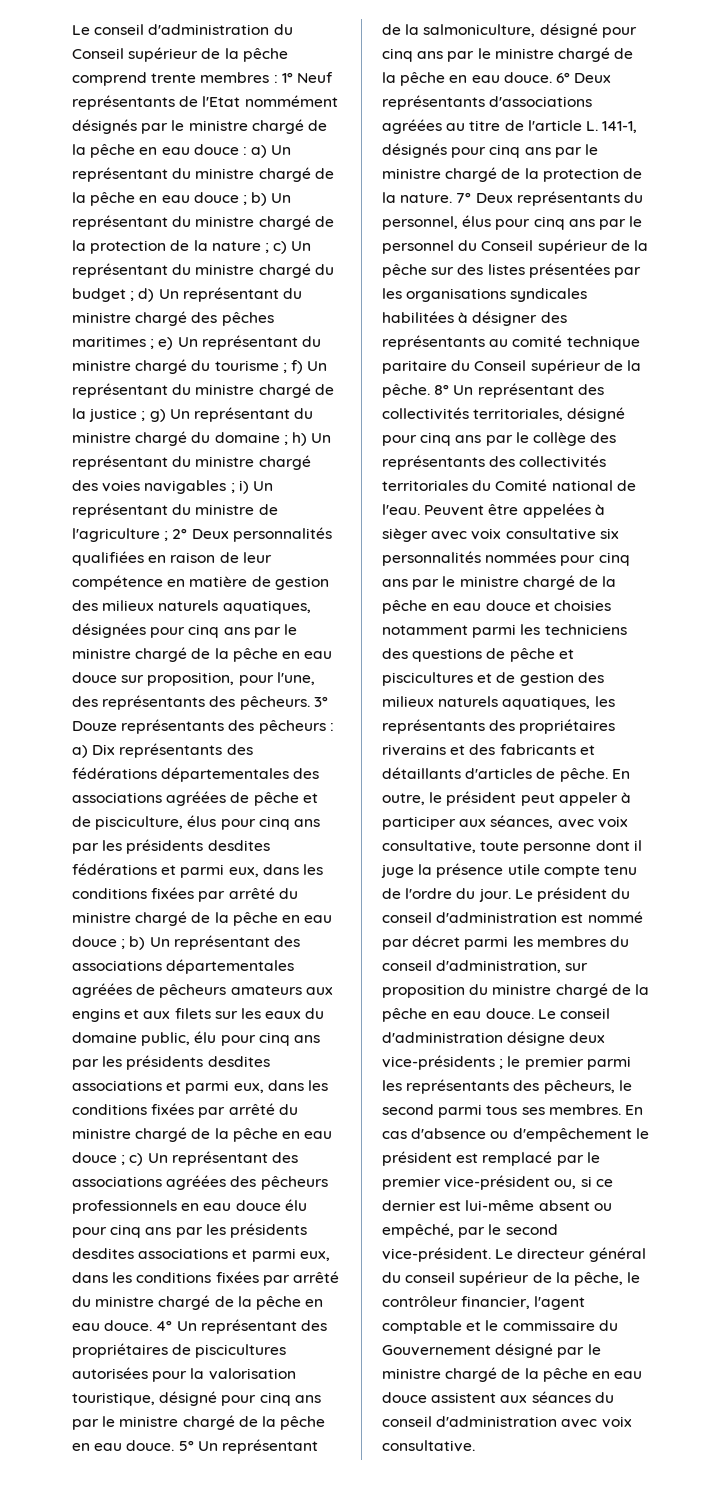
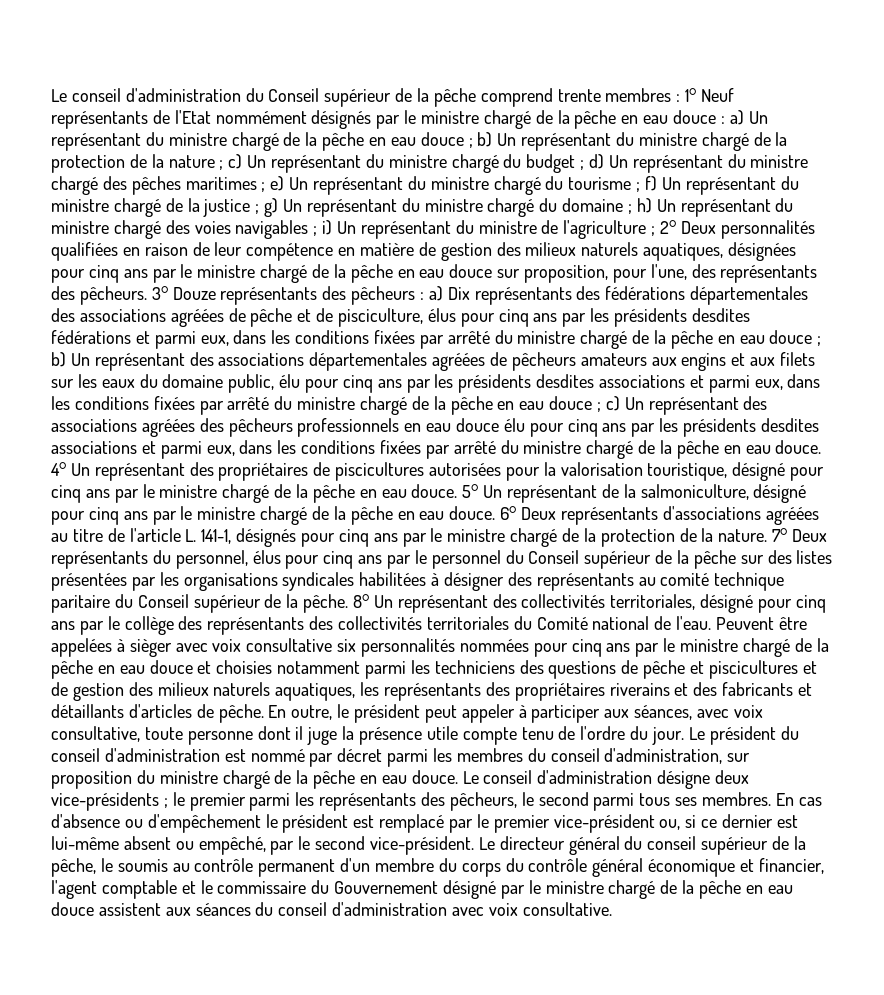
[382,1296,458,1307] contrôleur -> [117,858,755,877] soumis au contrôle permanent d'un membre du corps du contrôle général économique et

